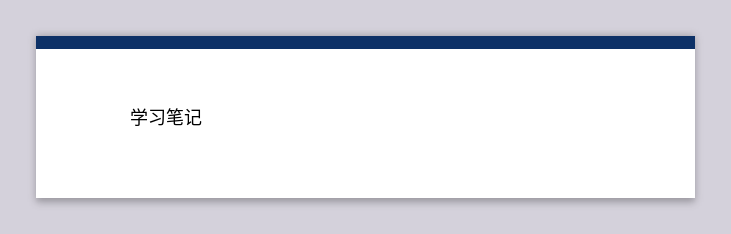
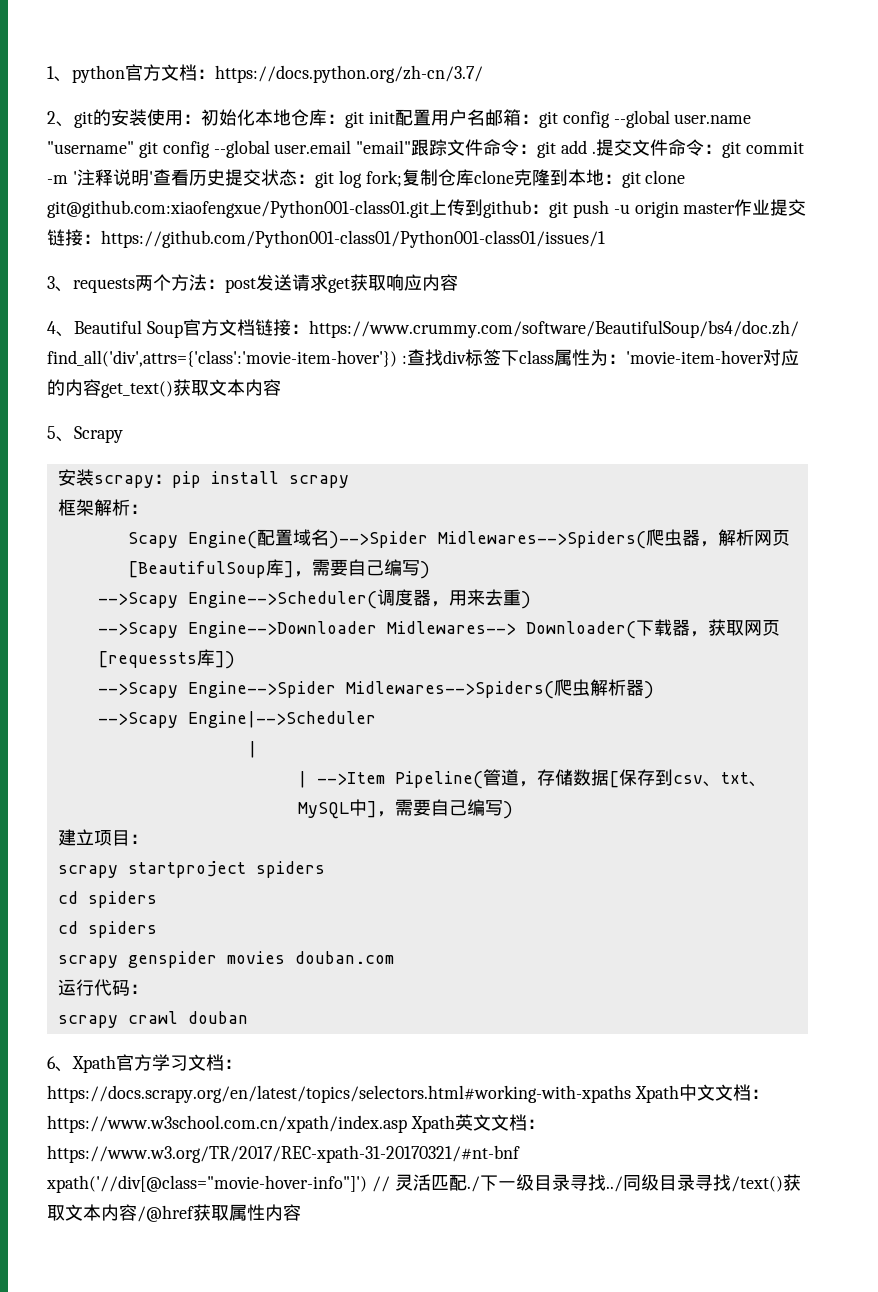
[130,108,202,126] 学习笔记 -> [47,64,483,83] [47,109,752,128] [47,139,804,158] [47,169,686,188] [47,199,807,218] [47,229,605,248] [47,274,458,293] [47,319,799,338] [47,349,799,367] [47,379,281,398] [47,426,123,443] [57,469,349,488] [57,499,148,516] [127,529,790,549] [127,559,430,579] [97,589,531,609] [97,619,780,639] [97,649,235,669] [97,679,654,699] [97,711,376,728] [247,741,257,758] [297,769,767,789] [297,799,513,819] [57,829,148,846] [57,861,325,878] [57,891,157,908] [57,921,157,938] [57,951,394,968] [57,979,148,996] [57,1011,248,1028] [47,1054,242,1073] [47,1084,769,1103] [47,1114,545,1133] [47,1145,520,1163] [46,1174,801,1193] [47,1204,301,1222] 1、python官方文档：https://docs.python.org/zh-cn/3.7/ // 2、git的安装使用：初始化本地仓库：git init配置用户名邮箱：git config --global user.name "username" git config --global user.email "email"跟踪文件命令：git add .提交文件命令：git commit -m '注释说明'查看历史提交状态：git log fork;复制仓库clone克隆到本地：git clone git@github.com:xiaofengxue/Python001-class01.git上传到github：git push -u origin master作业提交链接：https://github.com/Python001-class01/Python001-class01/issues/1 // 3、requests两个方法：post发送请求get获取响应内容 // 4、Beautiful Soup官方文档链接：https://www.crummy.com/software/BeautifulSoup/bs4/doc.zh/ find_all('div',attrs={'class':'movie-item-hover'}) :查找div标签下class属性为：'movie-item-hover对应的内容get_text()获取文本内容 // 5、Scrapy // 安装scrapy：pip install scrapy // 框架解析： // Scapy Engine(配置域名)-->Spider Midlewares-->Spiders(爬虫器，解析网页[BeautifulSoup库]，需要自己编写) // -->Scapy Engine-->Scheduler(调度器，用来去重) // -->Scapy Engine-->Downloader Midlewares--> Downloader(下载器，获取网页[requessts库]) // -->Scapy Engine-->Spider Midlewares-->Spiders(爬虫解析器) // -->Scapy Engine|-->Scheduler // | // | -->Item Pipeline(管道，存储数据[保存到csv、txt、MySQL中]，需要自己编写) // 建立项目： // scrapy startproject spiders // cd spiders // cd spiders // scrapy genspider movies douban.com // 运行代码： // scrapy crawl douban // 6、Xpath官方学习文档：https://docs.scrapy.org/en/latest/topics/selectors.html#working-with-xpaths Xpath中文文档：https://www.w3school.com.cn/xpath/index.asp Xpath英文文档：https://www.w3.org/TR/2017/REC-xpath-31-20170321/#nt-bnf xpath('//div[@class="movie-hover-info"]') // 灵活匹配./下一级目录寻找../同级目录寻找/text()获取文本内容/@href获取属性内容

